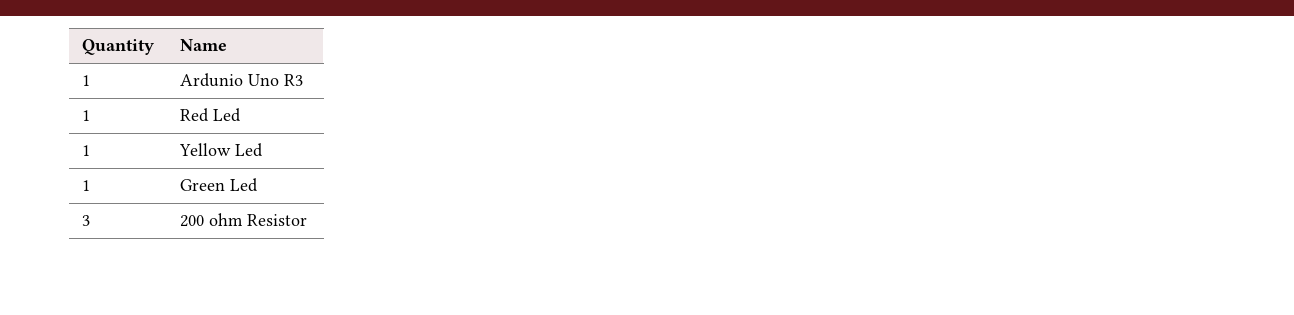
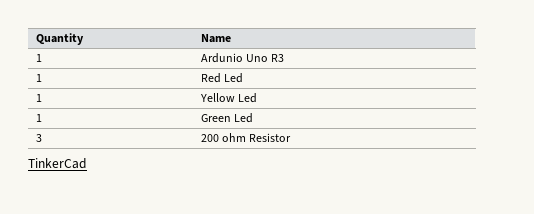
(307, 220) none -> [28,158,87,169] // TinkerCad

